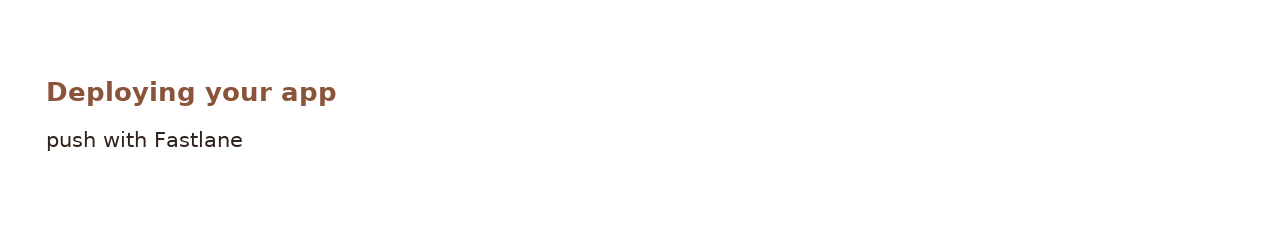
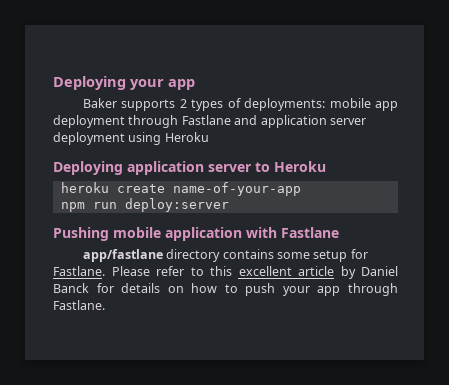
[46,131,243,151] push with Fastlane -> [82,98,398,111] [53,115,366,128] [53,132,209,145] [53,161,326,175] [60,182,301,196] [60,198,229,212] [53,227,339,241] [82,249,368,262] [53,266,398,279] [53,283,398,296] [53,300,105,310] Baker supports 2 types of deployments: mobile app deployment through Fastlane and application server deployment using Heroku // Deploying application server to Heroku // heroku create name-of-your-app // npm run deploy:server // Pushing mobile application with Fastlane // app/fastlane directory contains some setup for Fastlane. Please refer to this excellent article by Daniel Banck for details on how to push your app through Fastlane.

